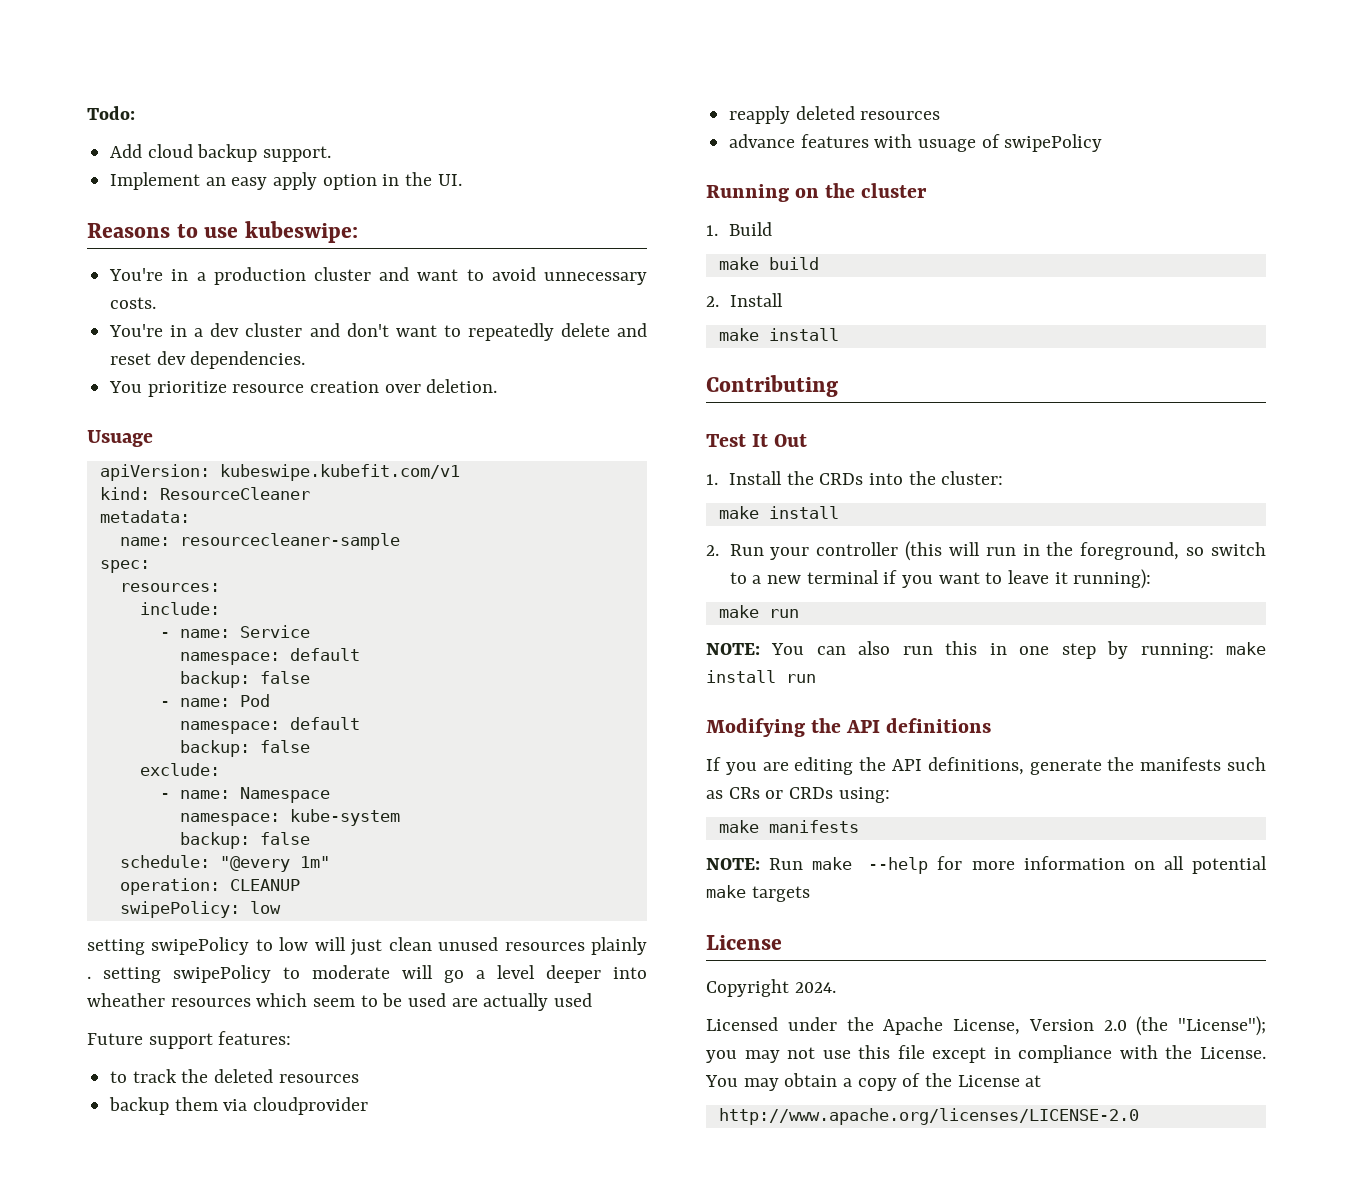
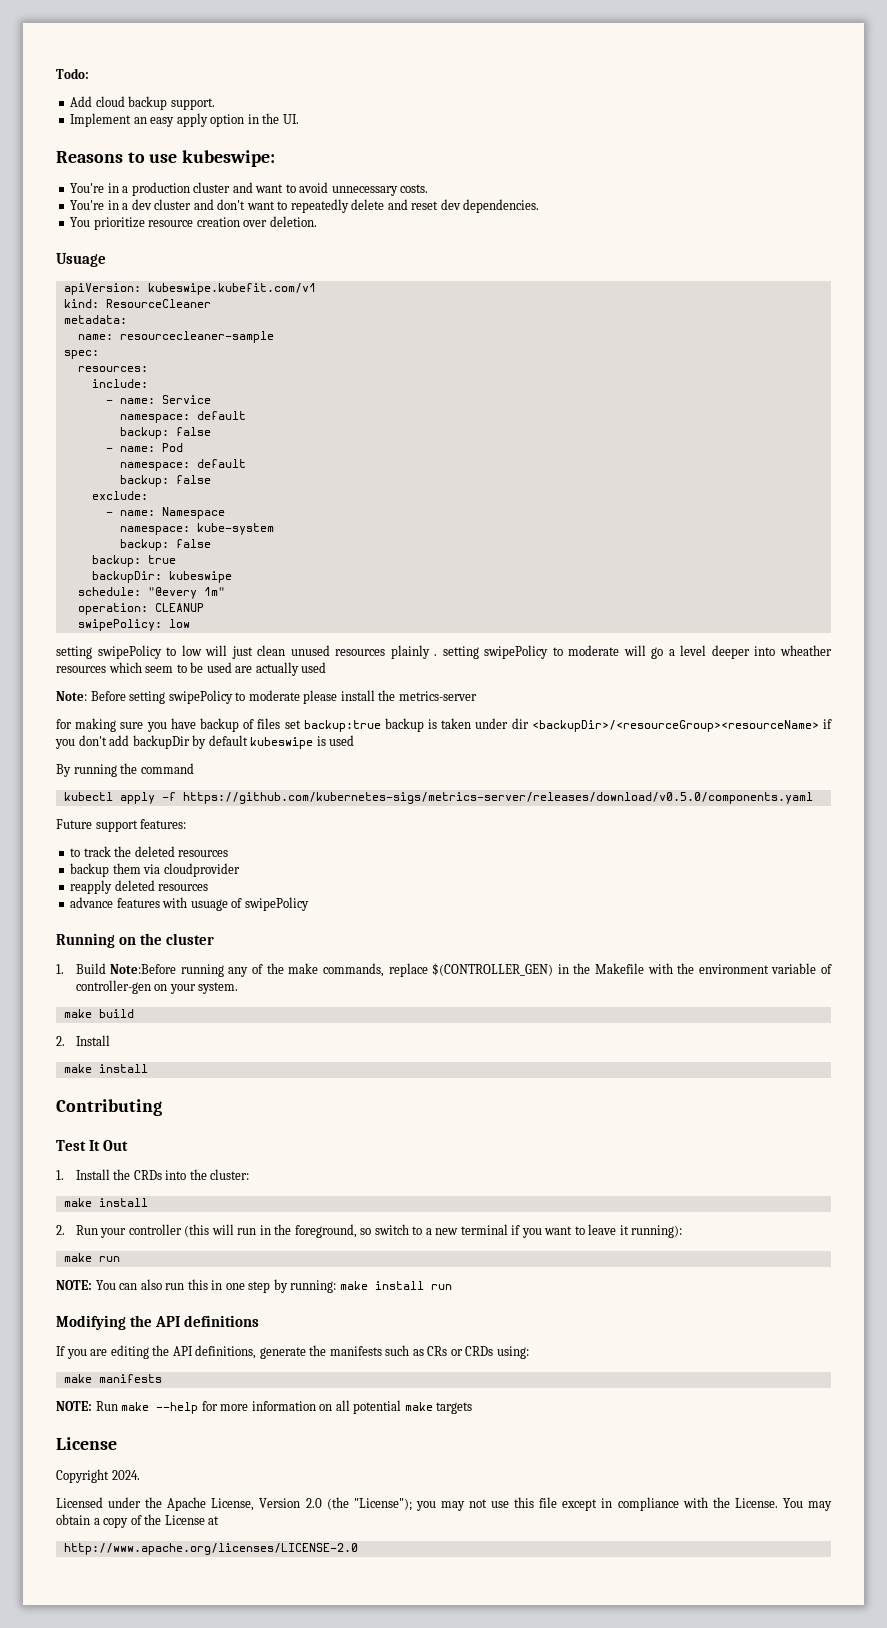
(310, 838) none -> [91,555,176,567] [91,571,232,583] // backup: true // backupDir: kubeswipe
(593, 1000) none -> [56,690,477,704] [56,718,832,732] [55,735,355,749] [56,763,194,777] [63,792,813,804] // Note: Before setting swipePolicy to moderate please install the metrics-server // for making sure you have backup of files set backup:true backup is taken under dir <backupDir>/<resourceGroup><resourceName> if you don't add backupDir by default kubeswipe is used // By running the command // kubectl apply -f https://github.com/kubernetes-sigs/metrics-server/releases/download/v0.5.0/components.yaml
(773, 229) none -> [110,963,833,977] [75,980,239,994] Note:Before running any of the make commands, replace $(CONTROLLER_GEN) in the Makefile with the environment variable of controller-gen on your system.

